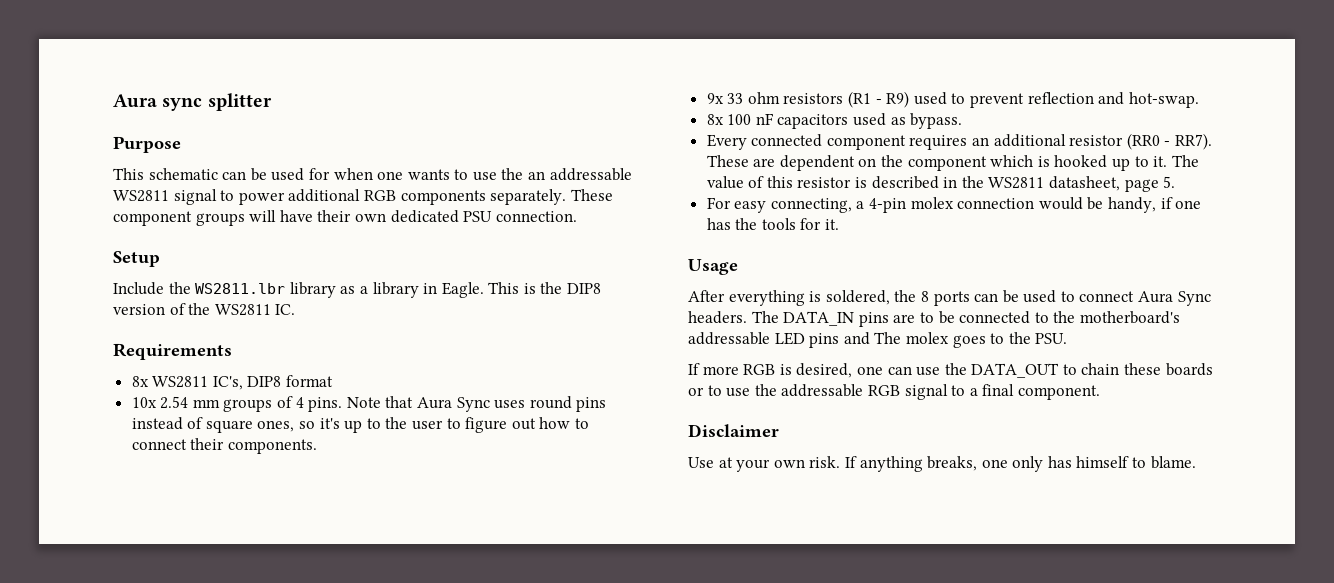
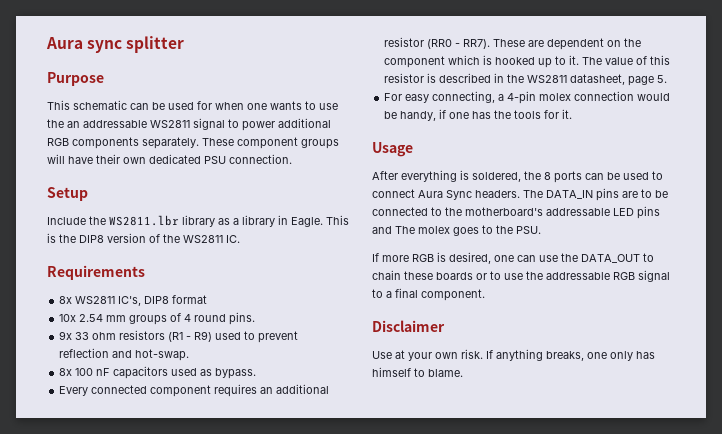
(304, 402) none -> [194,314,227,322] round
[346,396,607,412] [131,417,589,433] [131,438,317,454] Note that Aura Sync uses round pins instead of square ones, so it's up to the user to figure out how to connect their components. -> (256, 318) none

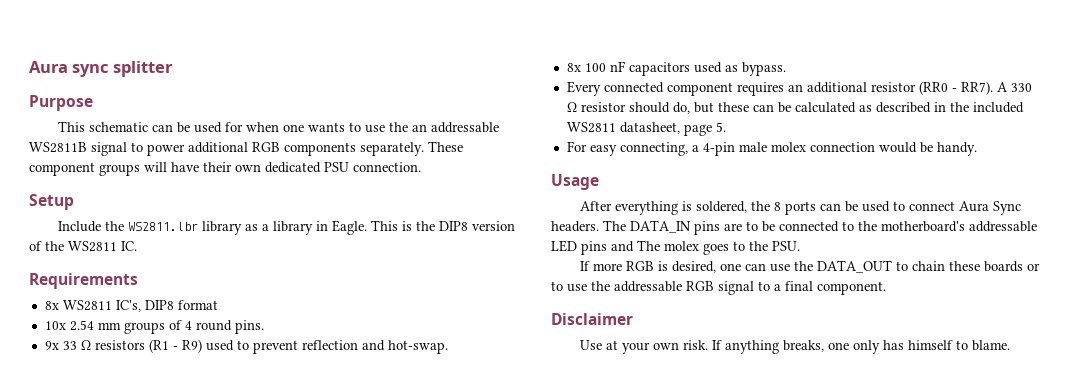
[150,120,190,128] WS2811 -> [29,142,87,153] WS2811B
[92,332,117,340] ohm -> [80,340,91,350] Ω
[493,38,642,50] [384,55,671,68] [384,73,437,83] These are dependent on the component which is hooked up to it. The value of this resistor is -> [996,82,1032,92] [566,102,872,114] A 330 Ω resistor should do, but these can be calculated as
(525, 78) none -> [972,102,1024,113] included
(537, 97) none -> [738,142,767,152] male
[400,109,573,121] handy, if one has the tools for it. -> [936,142,977,156] handy.

